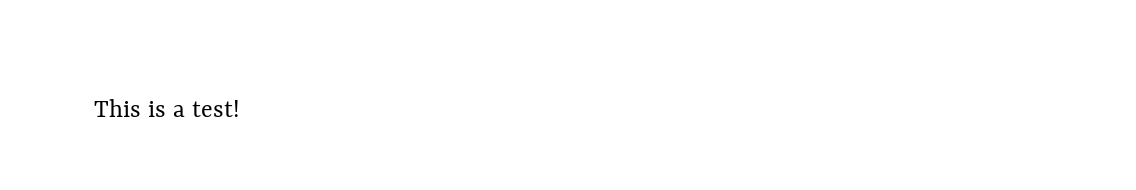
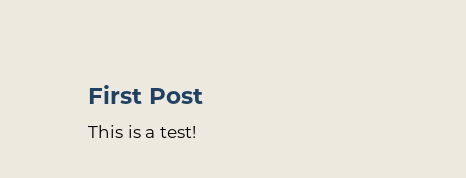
(94, 108) none -> [88,85,203,104] First Post //

